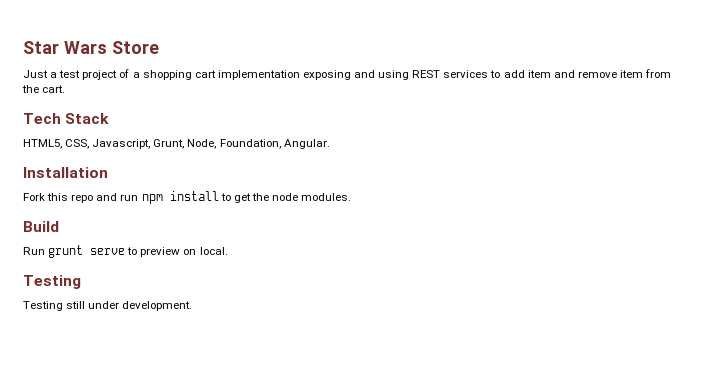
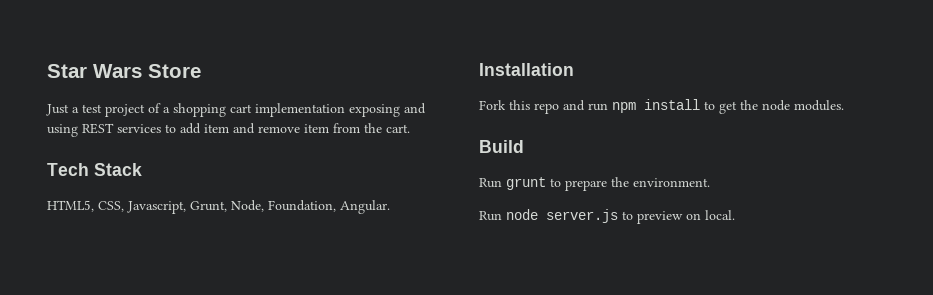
[90,248,126,255] serve -> [550,177,710,191] [479,209,618,223] to prepare the environment. // Run node server.js
[23,275,81,289] [23,301,193,311] // Testing // Testing still under development. -> (735, 215) none

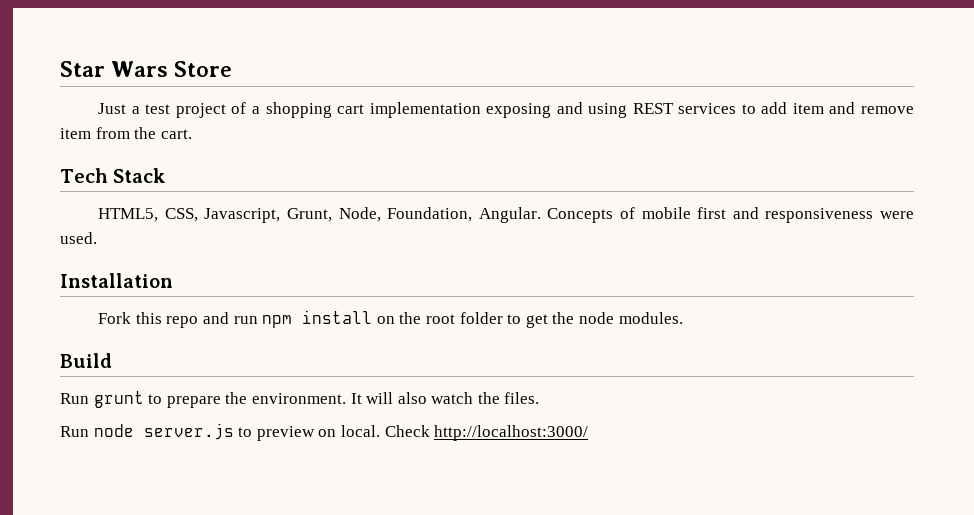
(390, 207) none -> [547,207,914,223] [60,232,97,244] Concepts of mobile first and responsiveness were used.
(700, 104) none -> [376,312,503,324] on the root folder
(710, 182) none -> [350,392,540,404] It will also watch the files.
(735, 215) none -> [384,425,589,441] Check http://localhost:3000/

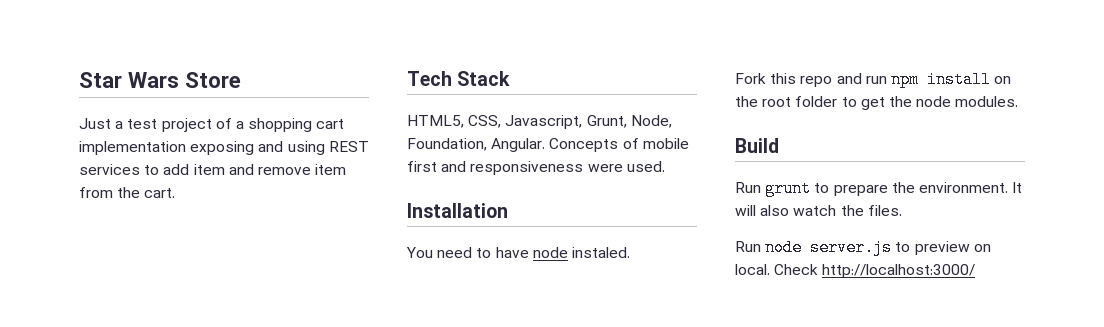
(173, 280) none -> [406,247,630,258] // You need to have node instaled.

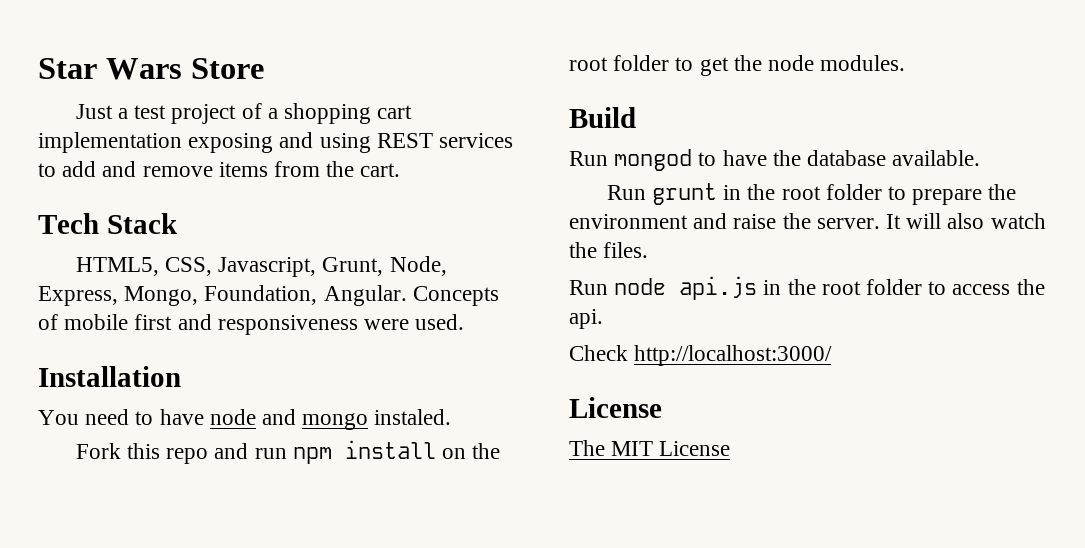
[193,164,225,175] item -> (97, 169) none
[315,164,347,175] item -> [218,162,268,177] items
(672, 121) none -> [38,286,199,306] Express, Mongo,
(568, 252) none -> [262,409,369,430] and mongo
[765,180,1008,197] grunt to prepare the environment. -> [614,149,981,171] [606,183,1017,205] [569,213,880,229] mongod to have the database available. // Run grunt in the root folder to prepare the environment and raise the server.
[810,239,991,256] [735,264,976,278] server.js to preview on local. Check http://localhost:3000/ -> [679,276,1045,300] [569,309,603,329] [569,345,833,366] [569,397,662,418] [569,440,731,456] api.js in the root folder to access the api. // Check http://localhost:3000/ // License // The MIT License

